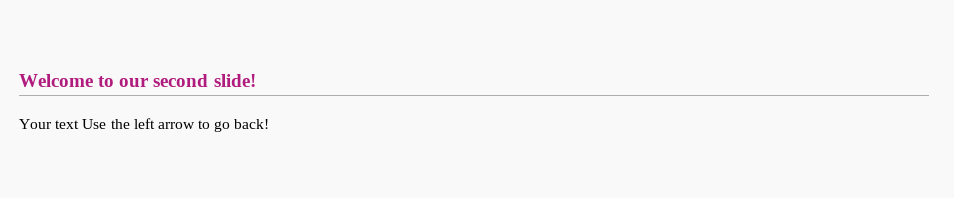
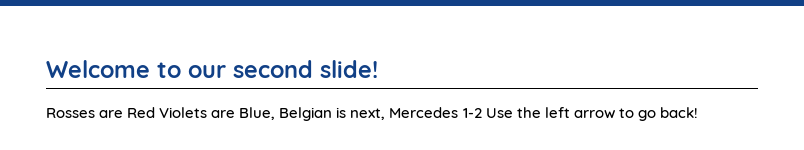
[19,119,80,129] Your text -> [46,107,482,121] Rosses are Red Violets are Blue, Belgian is next, Mercedes 1-2

